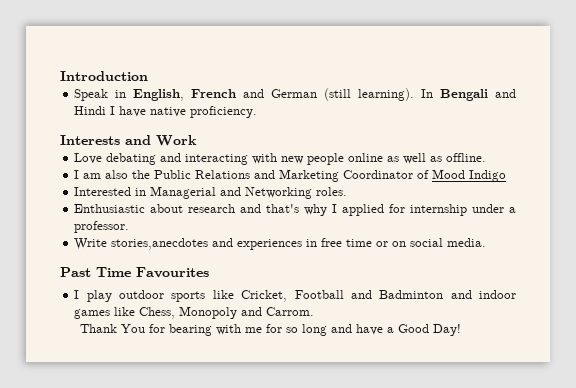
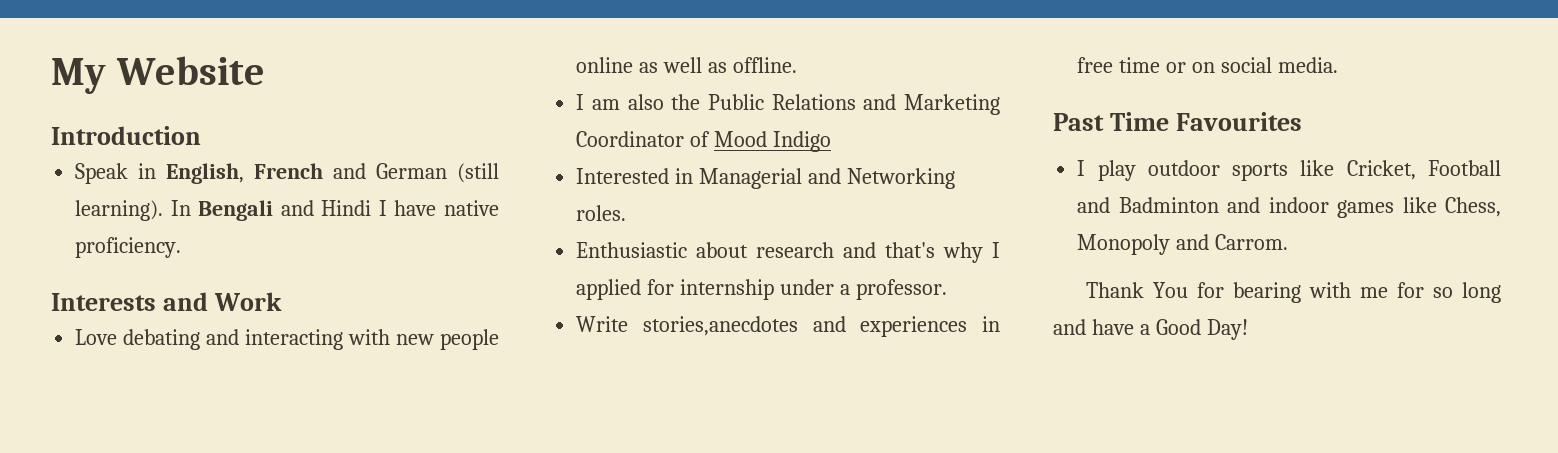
(60, 76) none -> [51,56,265,94] My Website //

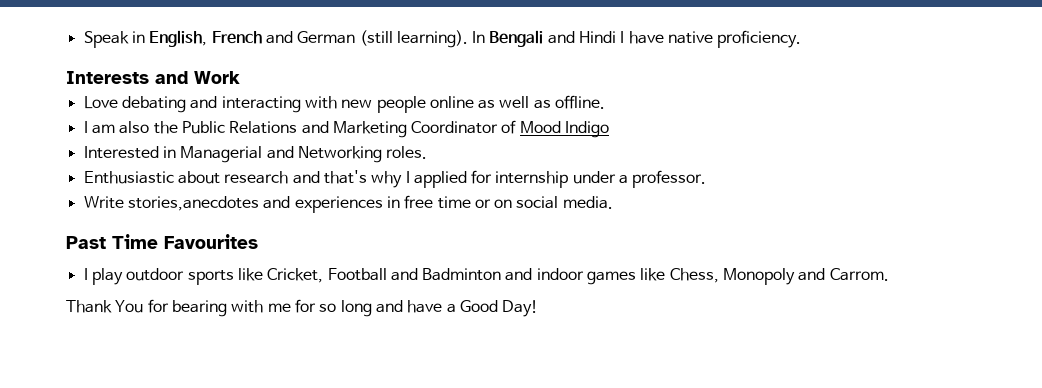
[51,56,265,94] [51,126,201,145] My Website // Introduction // -> (83, 39) none

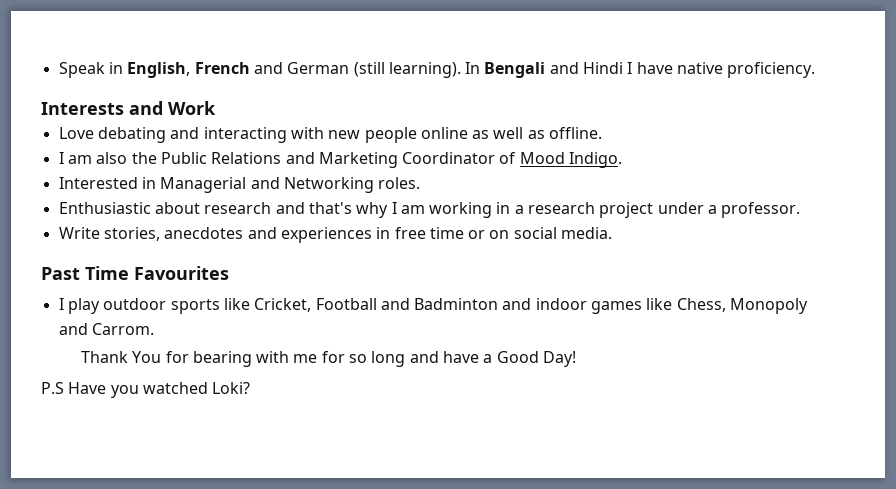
[565,121,610,138] Indigo -> [569,152,623,168] Indigo.
[413,170,569,188] applied for internship -> [400,202,654,218] am working in a research project
[127,196,259,211] stories,anecdotes -> [103,227,244,241] stories, anecdotes
(539, 308) none -> [41,382,251,398] // P.S Have you watched Loki?

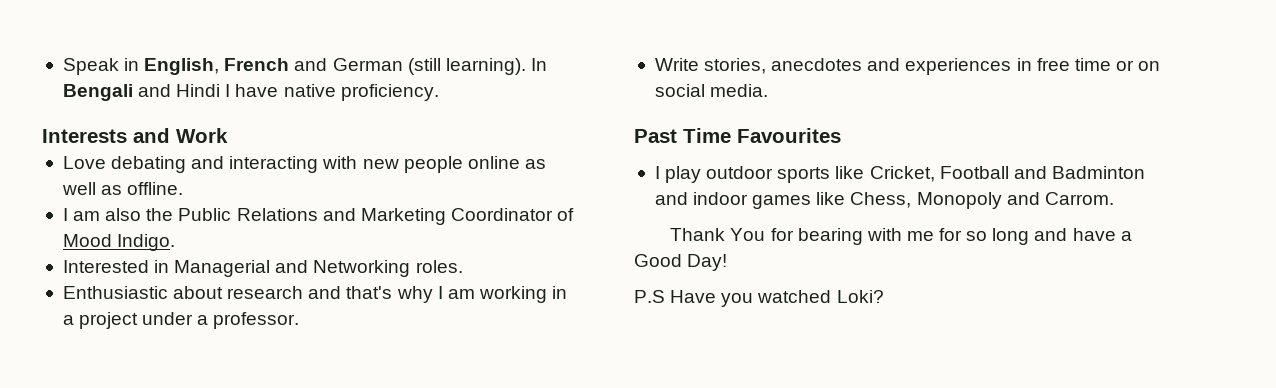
[528,202,596,214] research -> (74, 320) none

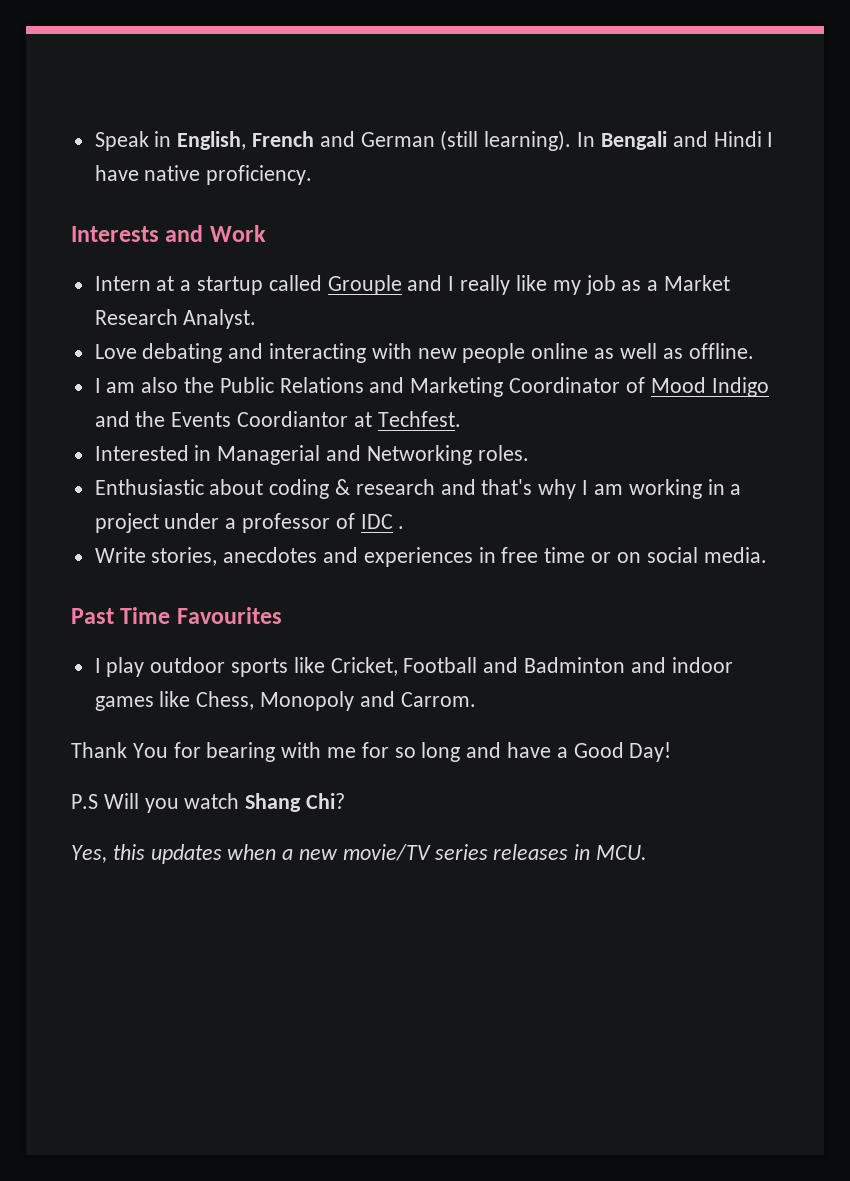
(228, 135) none -> [94,275,730,295] [94,309,257,329] // Intern at a startup called Grouple and I really like my job as a Market Research Analyst.
[117,234,176,251] Indigo. -> [711,377,769,397] [94,411,461,427] Indigo and the Events Coordiantor at Techfest.
(224, 292) none -> [269,479,351,499] coding &
[213,312,300,329] professor. -> [242,513,405,533] professor of IDC .
[670,290,884,307] Have you watched Loki? -> [103,793,346,813] [71,844,648,864] Will you watch Shang Chi? // Yes, this updates when a new movie/TV series releases in MCU.

